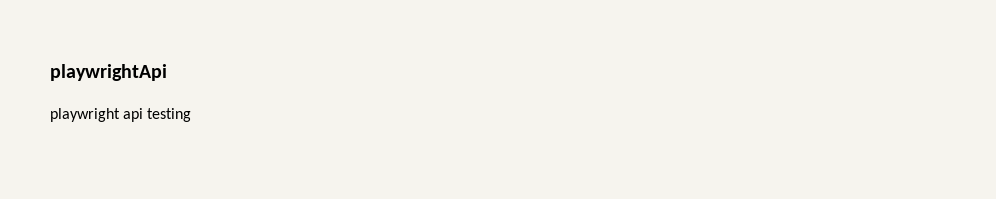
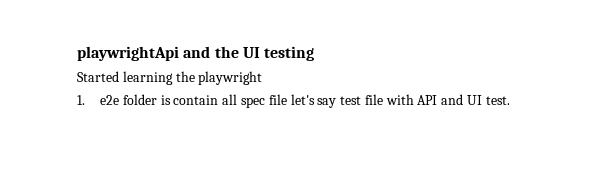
[50,108,192,122] // playwright api testing -> [183,46,315,61] [77,71,263,85] [77,94,510,108] and the UI testing // Started learning the playwright // 1. e2e folder is contain all spec file let's say test file with API and UI test.

